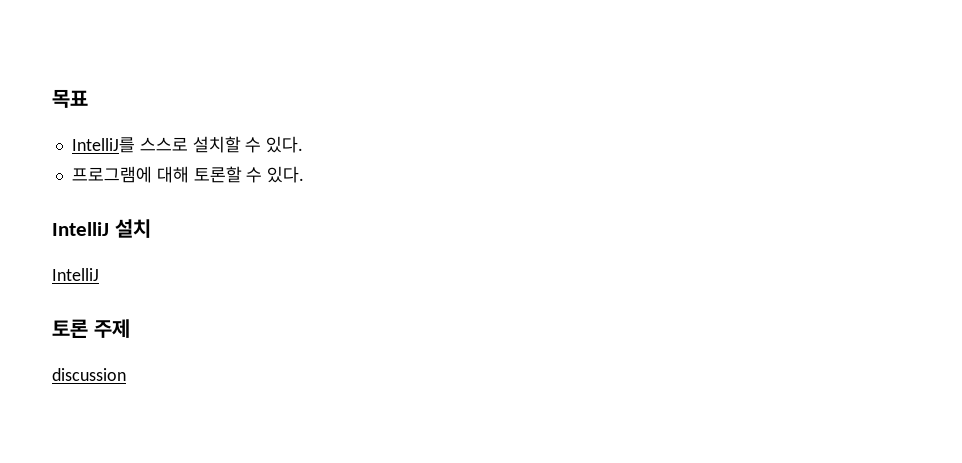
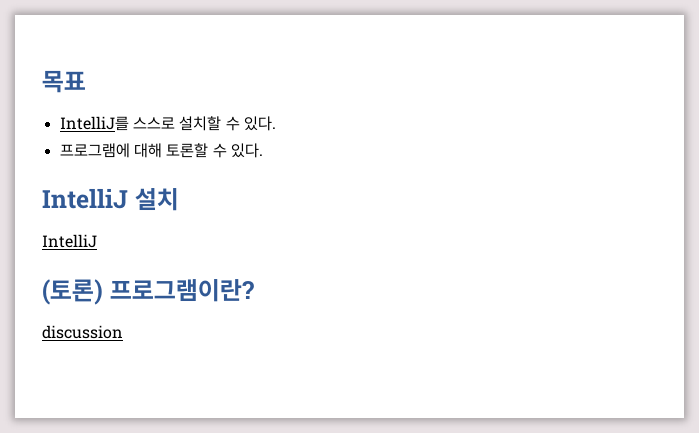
[52,319,130,338] 토론 주제 -> [42,279,254,305] (토론) 프로그램이란?

